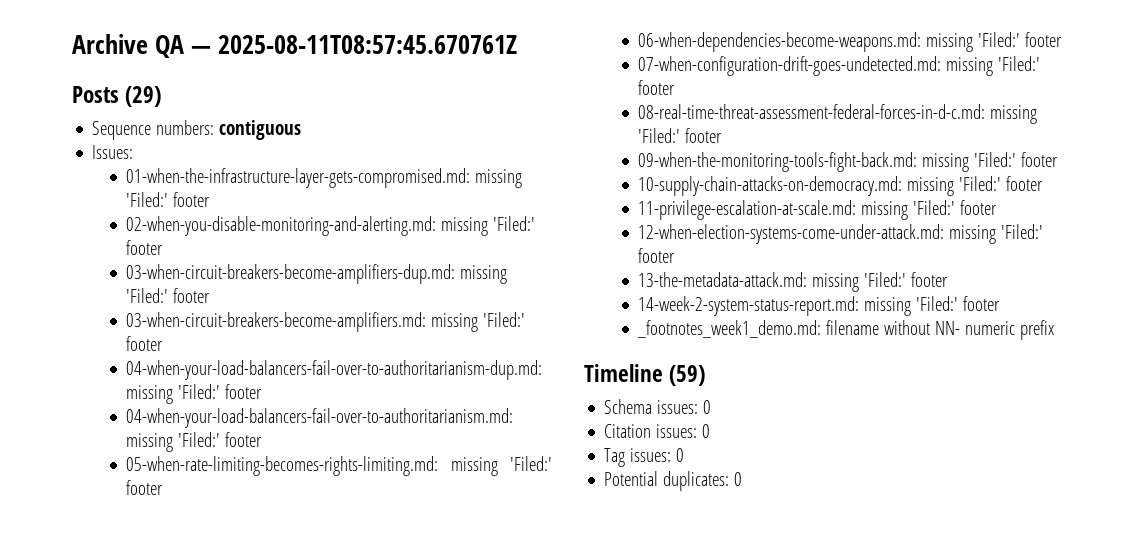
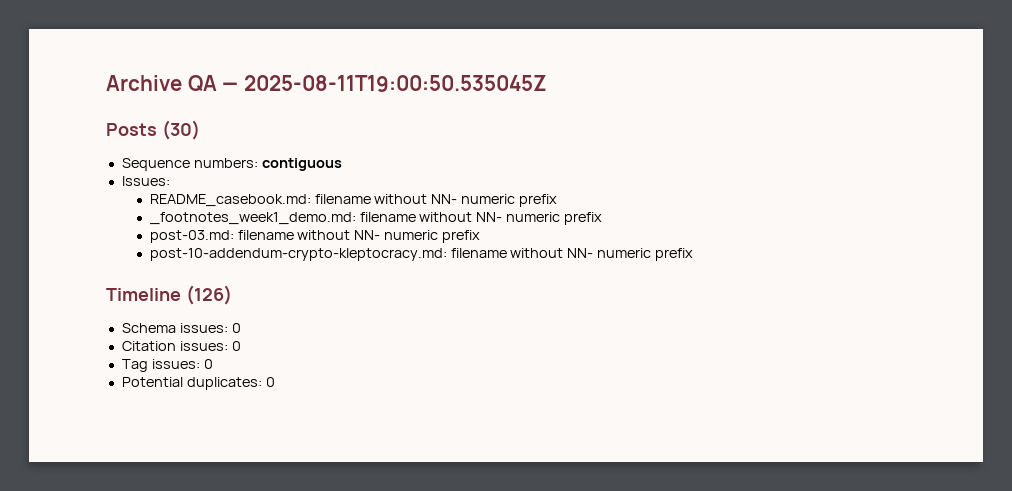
[218,35,518,54] 2025-08-11T08:57:45.670761Z -> [243,75,547,92] 2025-08-11T19:00:50.535045Z
[125,86,162,107] (29) -> [161,120,200,140] (30)
[126,168,523,188] [126,192,211,207] [126,216,536,236] [126,240,164,255] [126,264,508,284] [126,288,211,303] [126,312,526,332] [126,336,164,351] [126,360,543,380] [126,384,263,404] [126,408,514,428] [126,432,263,452] [126,456,552,476] [126,480,164,495] [638,32,1063,52] [638,56,1041,76] [638,80,676,95] [638,104,1038,124] [638,128,723,143] [638,152,1059,172] [638,176,1044,196] [638,200,998,220] [638,224,1044,244] [638,248,676,263] [638,272,949,292] [638,296,1001,316] 01-when-the-infrastructure-layer-gets-compromised.md: missing 'Filed:' footer // 02-when-you-disable-monitoring-and-alerting.md: missing 'Filed:' footer // 03-when-circuit-breakers-become-amplifiers-dup.md: missing 'Filed:' footer // 03-when-circuit-breakers-become-amplifiers.md: missing 'Filed:' footer // 04-when-your-load-balancers-fail-over-to-authoritarianism-dup.md: missing 'Filed:' footer // 04-when-your-load-balancers-fail-over-to-authoritarianism.md: missing 'Filed:' footer // 05-when-rate-limiting-becomes-rights-limiting.md: missing 'Filed:' footer // 06-when-dependencies-become-weapons.md: missing 'Filed:' footer // 07-when-configuration-drift-goes-undetected.md: missing 'Filed:' footer // 08-real-time-threat-assessment-federal-forces-in-d-c.md: missing 'Filed:' footer // 09-when-the-monitoring-tools-fight-back.md: missing 'Filed:' footer // 10-supply-chain-attacks-on-democracy.md: missing 'Filed:' footer // 11-privilege-escalation-at-scale.md: missing 'Filed:' footer // 12-when-election-systems-come-under-attack.md: missing 'Filed:' footer // 13-the-metadata-attack.md: missing 'Filed:' footer // 14-week-2-system-status-report.md: missing 'Filed:' footer -> [149,194,558,207] README_casebook.md: filename without NN- numeric prefix
(1055, 330) none -> [149,230,481,243] [149,248,694,261] // post-03.md: filename without NN- numeric prefix // post-10-addendum-crypto-kleptocracy.md: filename without NN- numeric prefix
[669,365,706,386] (59) -> [185,285,232,305] (126)

